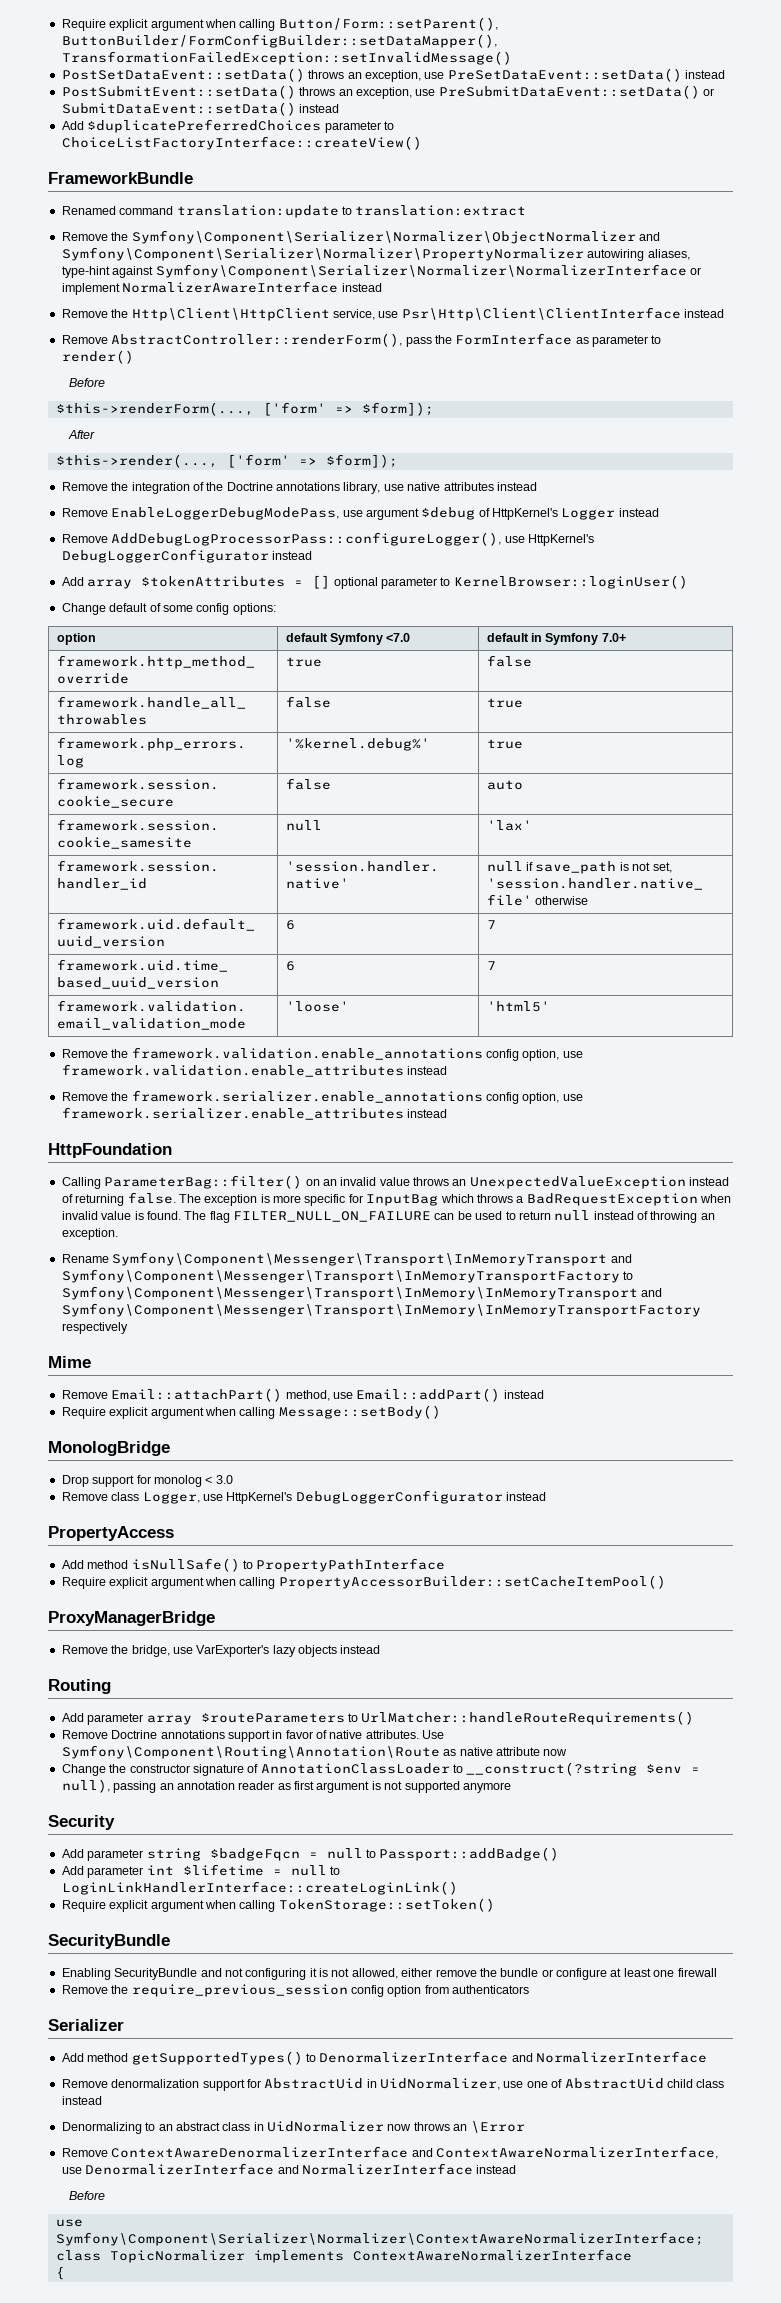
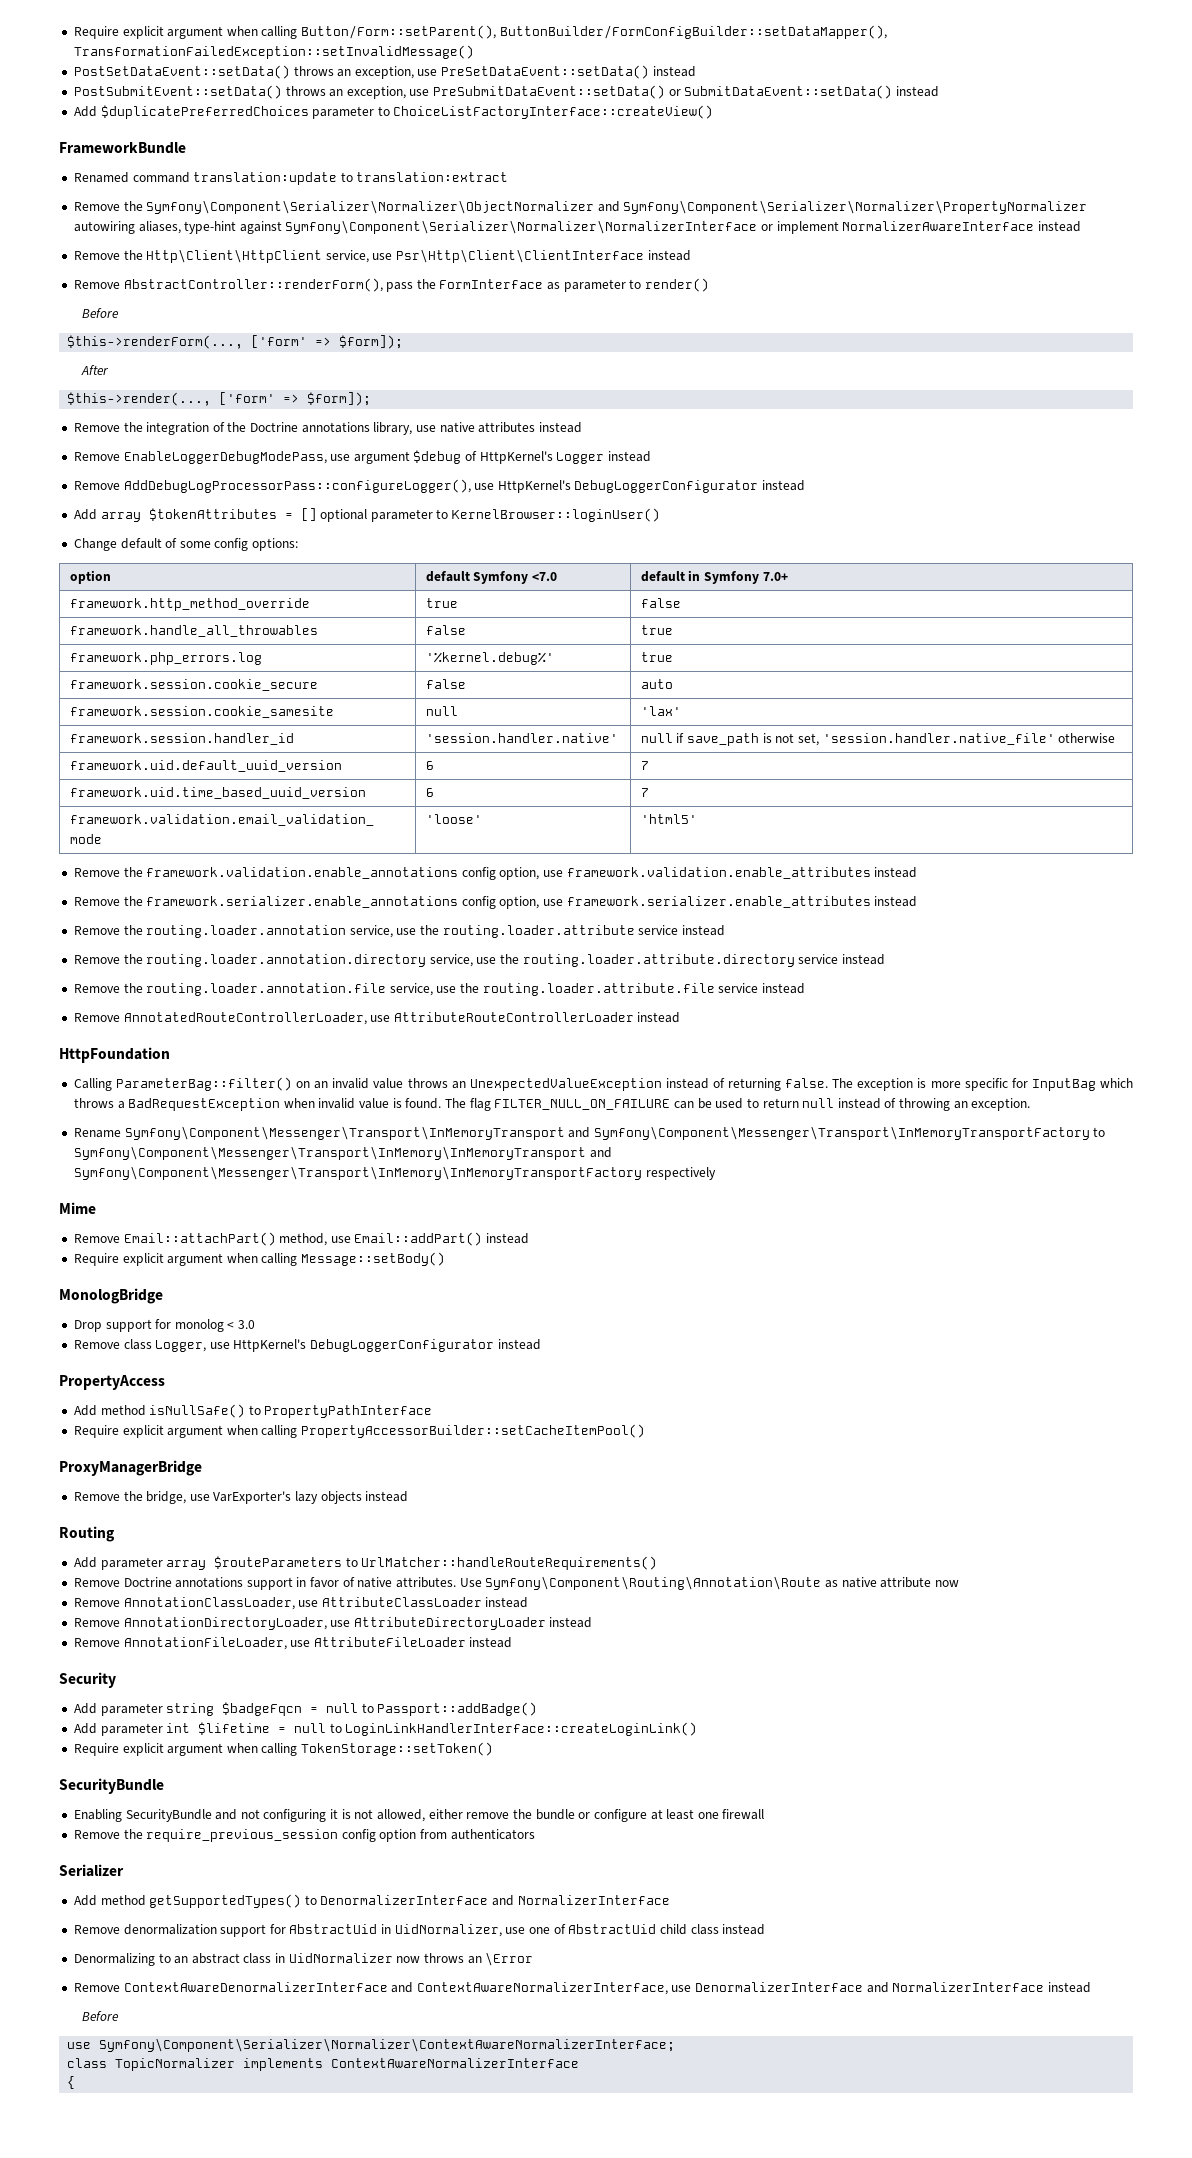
(448, 1113) none -> [73,925,726,938] [73,954,886,967] [73,983,806,996] [73,1012,681,1025] // Remove the routing.loader.annotation service, use the routing.loader.attribute service instead // Remove the routing.loader.annotation.directory service, use the routing.loader.attribute.directory service instead // Remove the routing.loader.annotation.file service, use the routing.loader.attribute.file service instead // Remove AnnotatedRouteControllerLoader, use AttributeRouteControllerLoader instead
[61,1762,701,1776] [61,1779,511,1793] Change the constructor signature of AnnotationClassLoader to __construct(?string $env = null), passing an annotation reader as first argument is not supported anymore -> [73,1597,529,1610] [73,1617,593,1630] [73,1637,513,1650] Remove AnnotationClassLoader, use AttributeClassLoader instead // Remove AnnotationDirectoryLoader, use AttributeDirectoryLoader instead // Remove AnnotationFileLoader, use AttributeFileLoader instead

